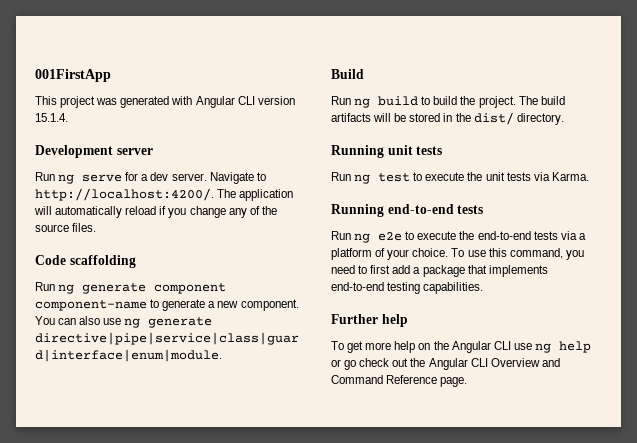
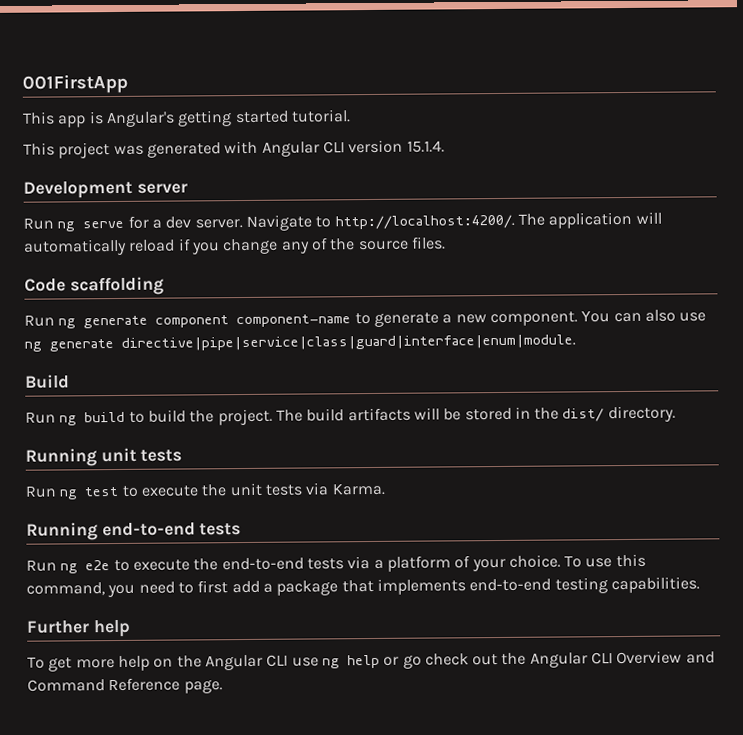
(111, 75) none -> [22,109,351,128] // This app is Angular's getting started tutorial.

